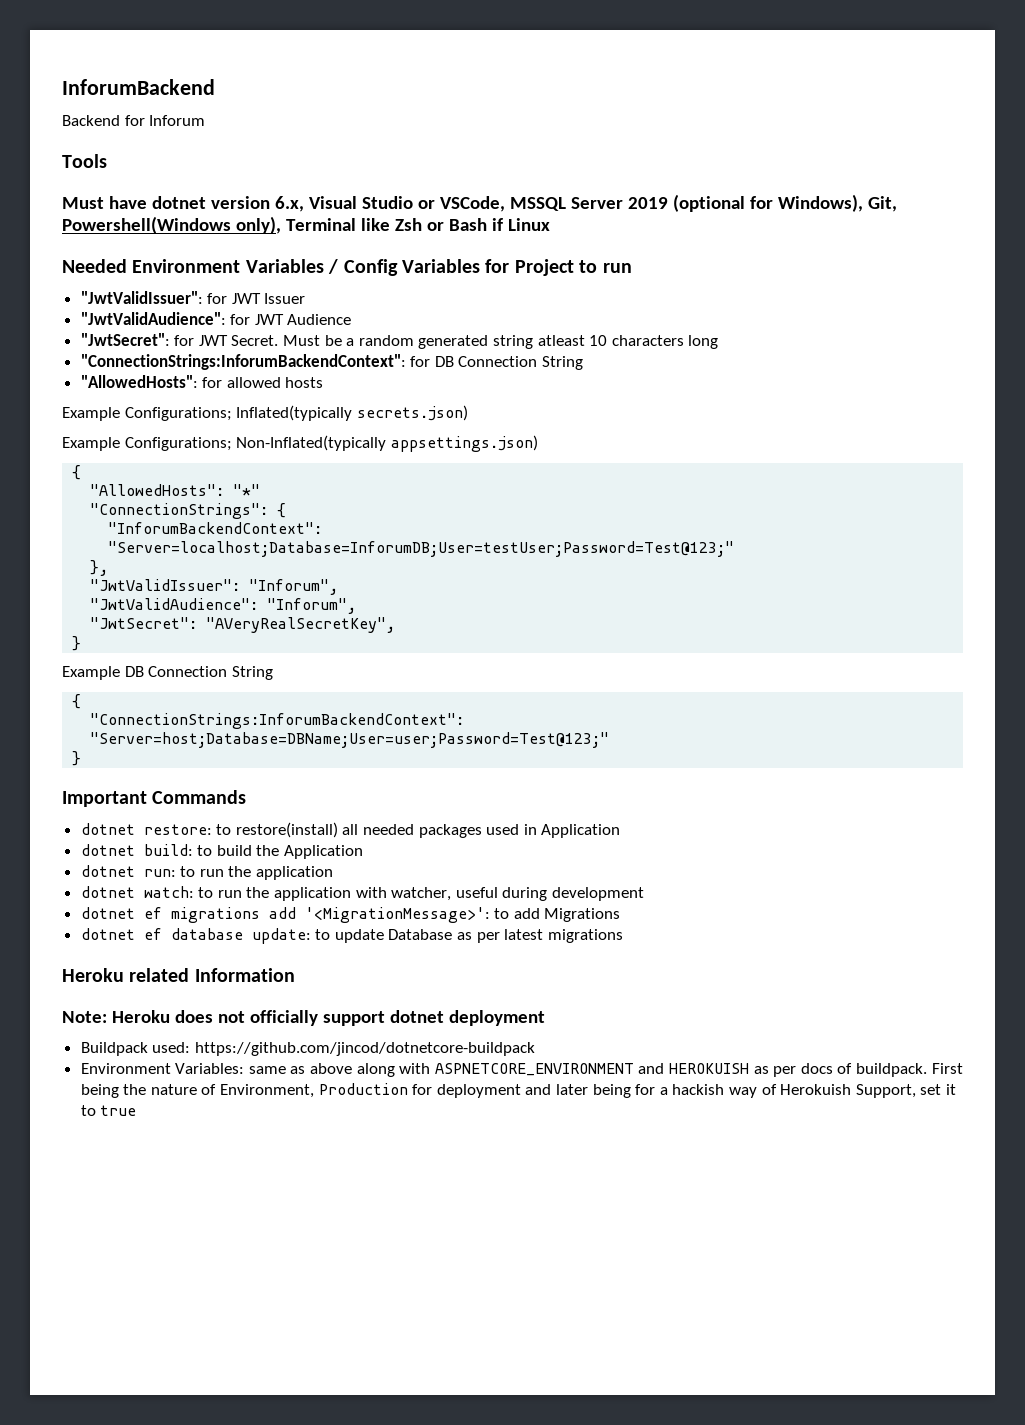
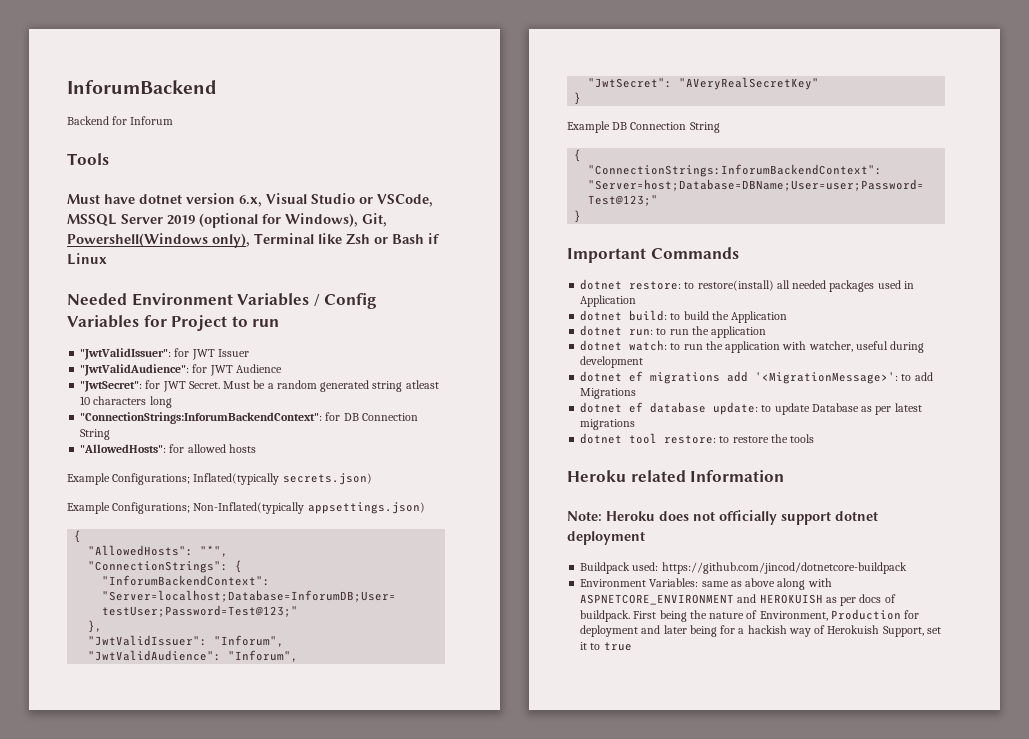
[233,484,261,496] "*" -> [200,545,229,557] "*",
[206,617,396,633] "AVeryRealSecretKey", -> [679,77,820,90] "AVeryRealSecretKey"
(623, 936) none -> [580,433,815,444] // dotnet tool restore: to restore the tools

